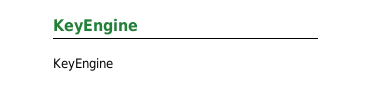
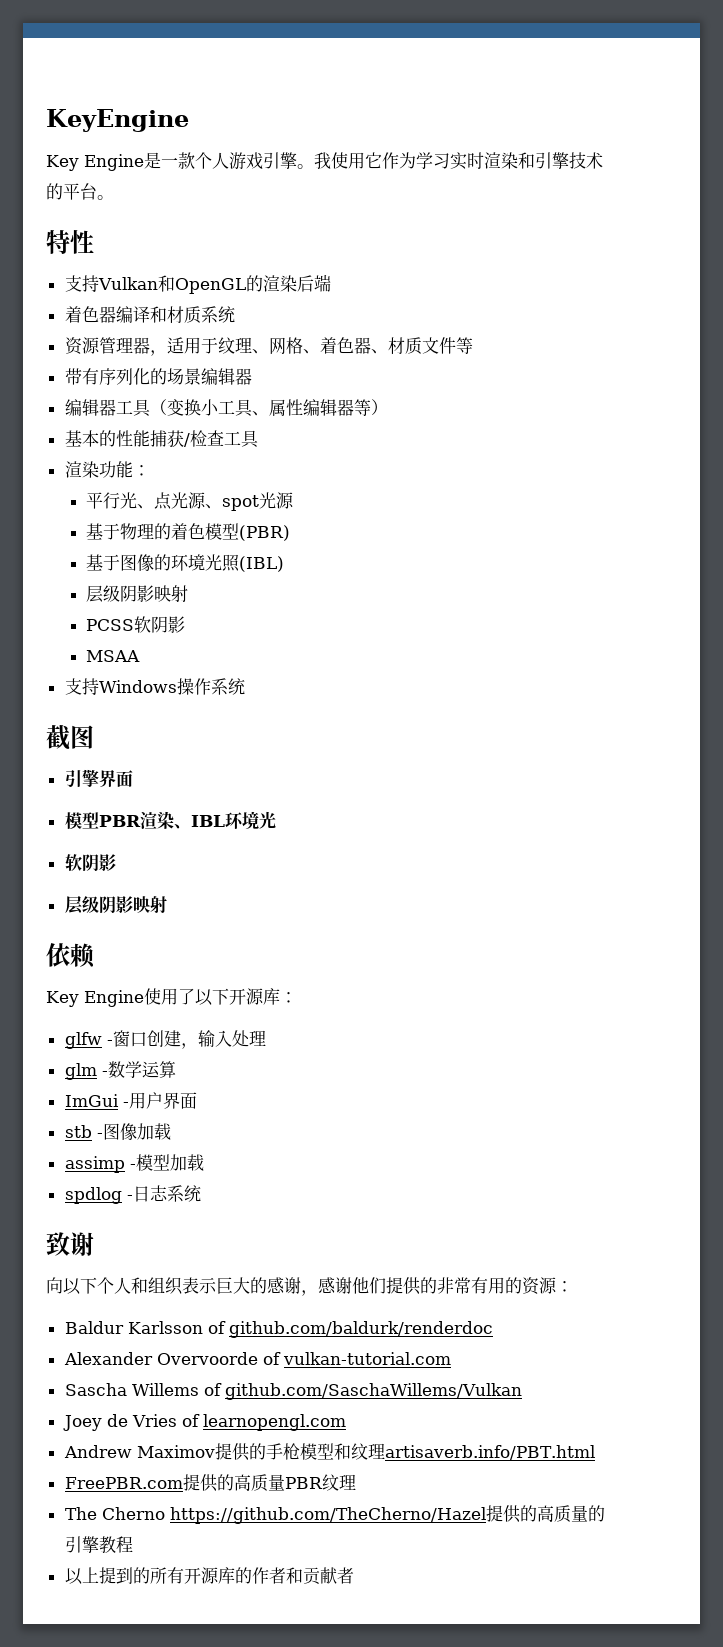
[53,58,113,71] KeyEngine -> [46,152,603,171] [46,183,114,200] [46,230,94,254] [64,274,331,294] [64,306,235,324] [64,337,473,356] [64,368,252,385] [64,399,388,417] [64,430,259,448] [64,461,150,478] [85,492,294,511] [85,523,290,541] [85,554,284,572] [85,585,188,603] [85,616,185,633] [85,650,140,662] [64,678,245,695] [46,725,94,750] [64,769,133,788] [64,811,276,830] [64,854,116,871] [64,896,167,914] [46,943,95,968] [46,988,297,1007] [64,1030,266,1049] [64,1061,176,1080] [64,1092,197,1109] [64,1123,171,1141] [64,1154,204,1173] [64,1185,201,1204] [46,1232,94,1256] [46,1277,573,1296] [64,1321,493,1338] [63,1352,451,1365] [64,1383,522,1400] [62,1414,346,1431] [63,1443,595,1461] [64,1474,356,1492] [64,1505,605,1524] [64,1536,133,1554] [64,1567,354,1585] Key Engine是一款个人游戏引擎。我使用它作为学习实时渲染和引擎技术的平台。 // 特性 // 支持Vulkan和OpenGL的渲染后端 // 着色器编译和材质系统 // 资源管理器，适用于纹理、网格、着色器、材质文件等 // 带有序列化的场景编辑器 // 编辑器工具（变换小工具、属性编辑器等） // 基本的性能捕获/检查工具 // 渲染功能： // 平行光、点光源、spot光源 // 基于物理的着色模型(PBR) // 基于图像的环境光照(IBL) // 层级阴影映射 // PCSS软阴影 // MSAA // 支持Windows操作系统 // 截图 // 引擎界面 // 模型PBR渲染、IBL环境光 // 软阴影 // 层级阴影映射 // 依赖 // Key Engine使用了以下开源库： // glfw -窗口创建，输入处理 // glm -数学运算 // ImGui -用户界面 // stb -图像加载 // assimp -模型加载 // spdlog -日志系统 // 致谢 // 向以下个人和组织表示巨大的感谢，感谢他们提供的非常有用的资源： // Baldur Karlsson of github.com/baldurk/renderdoc // Alexander Overvoorde of vulkan-tutorial.com // Sascha Willems of github.com/SaschaWillems/Vulkan // Joey de Vries of learnopengl.com // Andrew Maximov提供的手枪模型和纹理artisaverb.info/PBT.html // FreePBR.com提供的高质量PBR纹理 // The Cherno https://github.com/TheCherno/Hazel提供的高质量的引擎教程 // 以上提到的所有开源库的作者和贡献者

